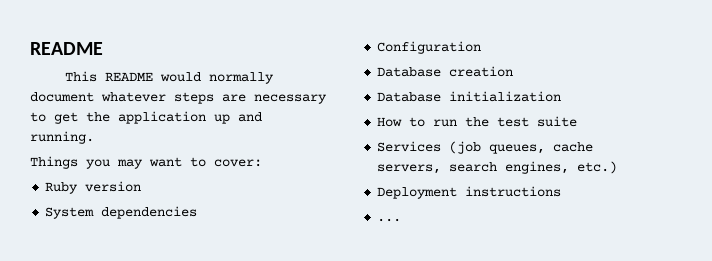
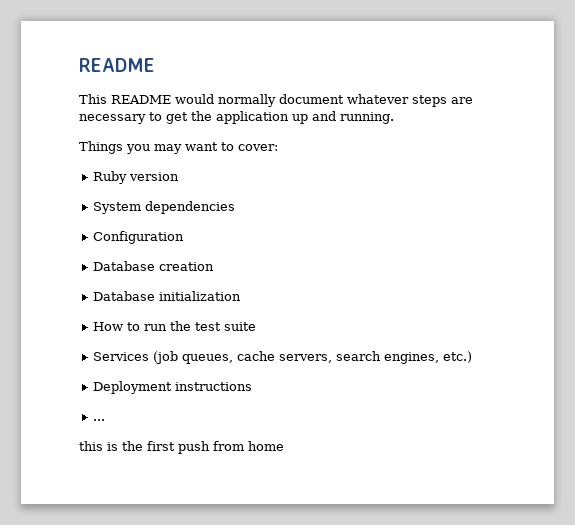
(402, 220) none -> [79,441,284,454] // this is the first push from home

